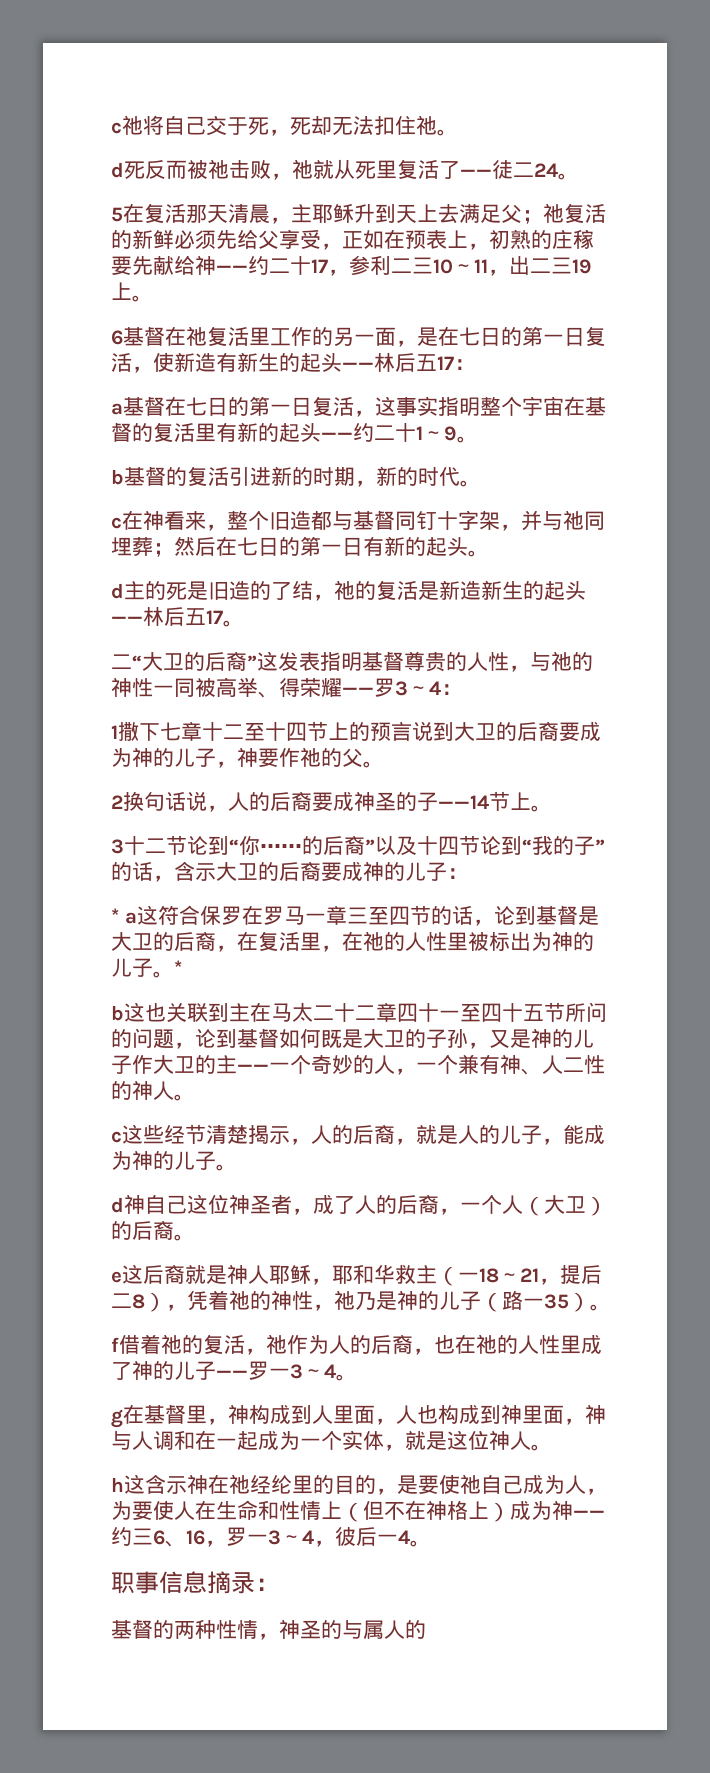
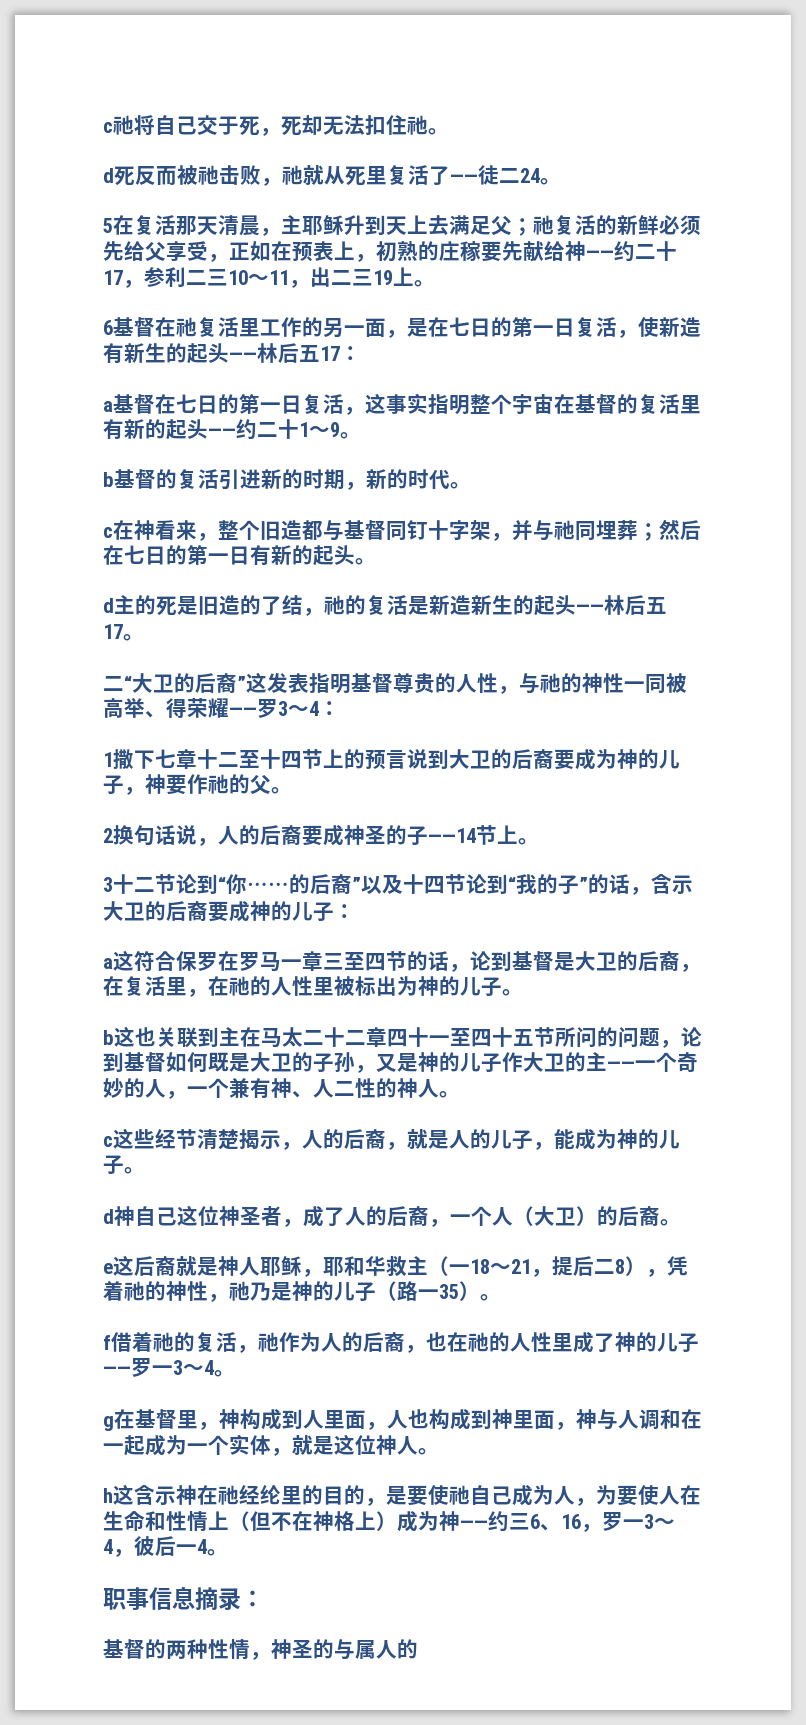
[111,908,119,923] * -> (355, 911) none
[174,960,182,975] * -> (523, 992) none

